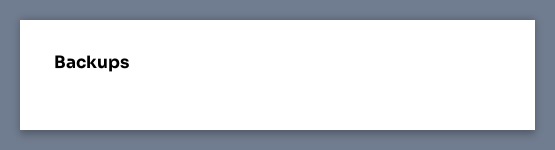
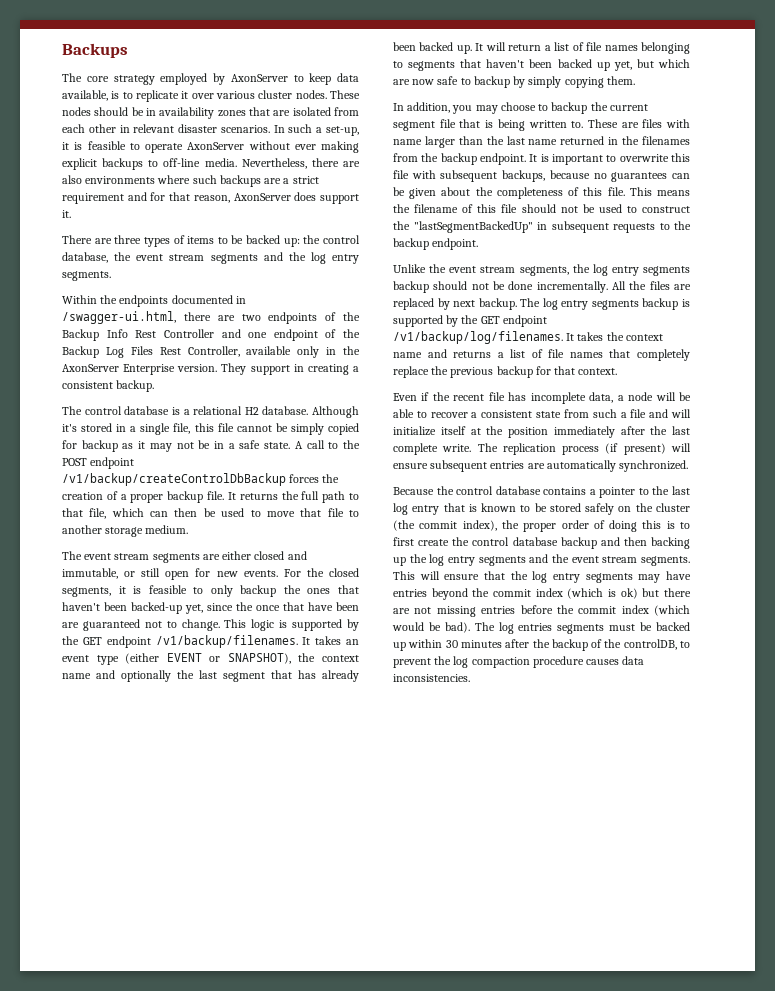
(129, 63) none -> [62,73,359,85] [62,90,360,102] [62,107,359,119] [62,124,359,136] [62,141,359,153] [62,158,360,170] [62,175,319,187] [62,192,359,204] [62,210,71,218] [62,235,360,247] [62,252,359,264] [62,271,111,281] [62,295,246,307] [62,311,360,324] [62,329,360,341] [62,346,360,358] [62,363,359,375] [62,380,155,392] [62,406,359,418] [62,423,359,435] [62,440,361,452] [62,457,135,469] [62,473,340,486] [62,491,359,503] [62,508,360,519] [62,525,189,537] [62,551,307,563] [62,568,359,580] [62,585,359,597] [62,602,359,614] [62,619,359,631] [62,635,359,648] [62,653,360,665] [62,670,359,682] [393,42,690,54] [393,59,690,71] [393,76,635,88] [393,102,648,114] [393,119,690,131] [393,136,690,148] [393,153,690,165] [393,170,690,182] [393,187,690,199] [393,204,690,213] [393,221,691,233] [393,238,479,250] [393,264,690,276] [393,281,691,293] [393,298,690,310] [393,315,547,327] [393,331,663,344] [393,349,690,361] [393,366,618,378] [393,392,691,404] [393,409,691,418] [393,426,690,438] [393,443,691,455] [393,460,689,472] [393,486,690,498] [393,503,690,515] [393,520,690,532] [393,537,690,549] [393,554,690,566] [393,571,691,583] [393,588,691,600] [393,605,690,617] [392,622,690,634] [393,639,690,651] [393,656,645,668] [393,674,470,682] // The core strategy employed by AxonServer to keep data available, is to replicate it over various cluster nodes. These nodes should be in availability zones that are isolated from each other in relevant disaster scenarios. In such a set-up, it is feasible to operate AxonServer without ever making explicit backups to off-line media. Nevertheless, there are also environments where such backups are a strict requirement and for that reason, AxonServer does support it. // There are three types of items to be backed up: the control database, the event stream segments and the log entry segments. // Within the endpoints documented in /swagger-ui.html, there are two endpoints of the Backup Info Rest Controller and one endpoint of the Backup Log Files Rest Controller, available only in the AxonServer Enterprise version. They support in creating a consistent backup. // The control database is a relational H2 database. Although it's stored in a single file, this file cannot be simply copied for backup as it may not be in a safe state. A call to the POST endpoint /v1/backup/createControlDbBackup forces the creation of a proper backup file. It returns the full path to that file, which can then be used to move that file to another storage medium. // The event stream segments are either closed and immutable, or still open for new events. For the closed segments, it is feasible to only backup the ones that haven't been backed-up yet, since the once that have been are guaranteed not to change. This logic is supported by the GET endpoint /v1/backup/filenames. It takes an event type (either EVENT or SNAPSHOT), the context name and optionally the last segment that has already been backed up. It will return a list of file names belonging to segments that haven't been backed up yet, but which are now safe to backup by simply copying them. // In addition, you may choose to backup the current segment file that is being written to. These are files with name larger than the last name returned in the filenames from the backup endpoint. It is important to overwrite this file with subsequent backups, because no guarantees can be given about the completeness of this file. This means the filename of this file should not be used to construct the "lastSegmentBackedUp" in subsequent requests to the backup endpoint. // Unlike the event stream segments, the log entry segments backup should not be done incrementally. All the files are replaced by next backup. The log entry segments backup is supported by the GET endpoint /v1/backup/log/filenames. It takes the context name and returns a list of file names that completely replace the previous backup for that context. // Even if the recent file has incomplete data, a node will be able to recover a consistent state from such a file and will initialize itself at the position immediately after the last complete write. The replication process (if present) will ensure subsequent entries are automatically synchronized. // Because the control database contains a pointer to the last log entry that is known to be stored safely on the cluster (the commit index), the proper order of doing this is to first create the control database backup and then backing up the log entry segments and the event stream segments. This will ensure that the log entry segments may have entries beyond the commit index (which is ok) but there are not missing entries before the commit index (which would be bad). The log entries segments must be backed up within 30 minutes after the backup of the controlDB, to prevent the log compaction procedure causes data inconsistencies.

